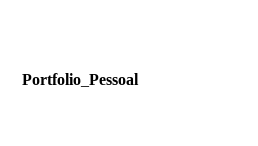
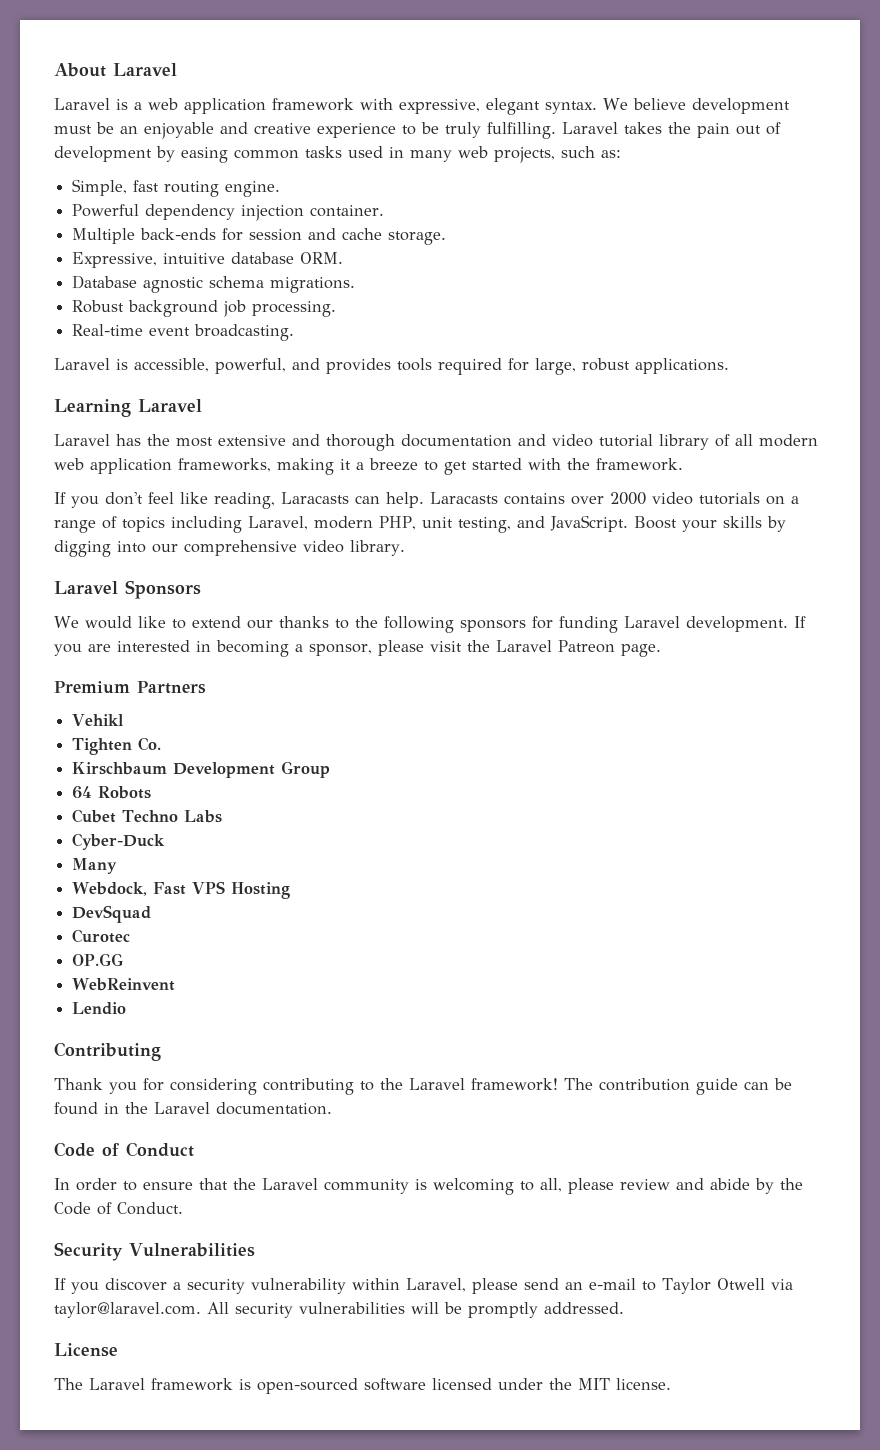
[22,73,139,87] Portfolio_Pessoal -> [54,63,177,77] [54,98,790,115] [54,122,781,139] [54,146,621,163] [72,179,281,197] [72,204,385,221] [72,228,447,245] [72,252,344,268] [72,275,356,293] [72,300,337,317] [72,324,295,341] [54,358,729,375] [54,399,202,417] [54,434,818,451] [54,458,683,475] [54,492,799,509] [54,515,786,533] [54,540,405,557] [54,580,201,599] [54,616,806,633] [54,640,661,657] [54,681,206,694] [72,714,125,726] [72,737,162,755] [72,761,331,778] [72,786,152,799] [72,809,223,823] [72,833,166,850] [72,858,118,874] [72,881,291,899] [72,905,152,923] [72,929,131,943] [72,953,124,966] [72,978,176,991] [72,1002,127,1015] [54,1042,161,1061] [54,1078,792,1095] [54,1102,332,1115] [54,1142,194,1157] [54,1178,803,1195] [54,1202,183,1215] [54,1242,255,1261] [54,1278,793,1294] [54,1302,624,1318] [54,1343,118,1357] [54,1378,671,1394] About Laravel // Laravel is a web application framework with expressive, elegant syntax. We believe development must be an enjoyable and creative experience to be truly fulfilling. Laravel takes the pain out of development by easing common tasks used in many web projects, such as: // Simple, fast routing engine. // Powerful dependency injection container. // Multiple back-ends for session and cache storage. // Expressive, intuitive database ORM. // Database agnostic schema migrations. // Robust background job processing. // Real-time event broadcasting. // Laravel is accessible, powerful, and provides tools required for large, robust applications. // Learning Laravel // Laravel has the most extensive and thorough documentation and video tutorial library of all modern web application frameworks, making it a breeze to get started with the framework. // If you don't feel like reading, Laracasts can help. Laracasts contains over 2000 video tutorials on a range of topics including Laravel, modern PHP, unit testing, and JavaScript. Boost your skills by digging into our comprehensive video library. // Laravel Sponsors // We would like to extend our thanks to the following sponsors for funding Laravel development. If you are interested in becoming a sponsor, please visit the Laravel Patreon page. // Premium Partners // Vehikl // Tighten Co. // Kirschbaum Development Group // 64 Robots // Cubet Techno Labs // Cyber-Duck // Many // Webdock, Fast VPS Hosting // DevSquad // Curotec // OP.GG // WebReinvent // Lendio // Contributing // Thank you for considering contributing to the Laravel framework! The contribution guide can be found in the Laravel documentation. // Code of Conduct // In order to ensure that the Laravel community is welcoming to all, please review and abide by the Code of Conduct. // Security Vulnerabilities // If you discover a security vulnerability within Laravel, please send an e-mail to Taylor Otwell via taylor@laravel.com. All security vulnerabilities will be promptly addressed. // License // The Laravel framework is open-sourced software licensed under the MIT license.

